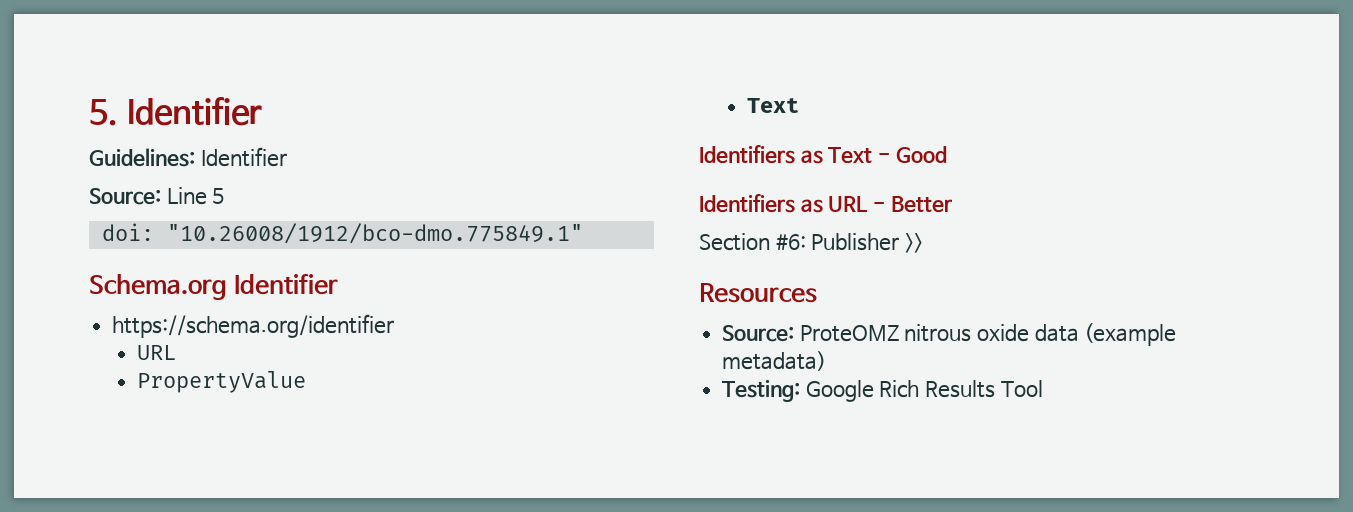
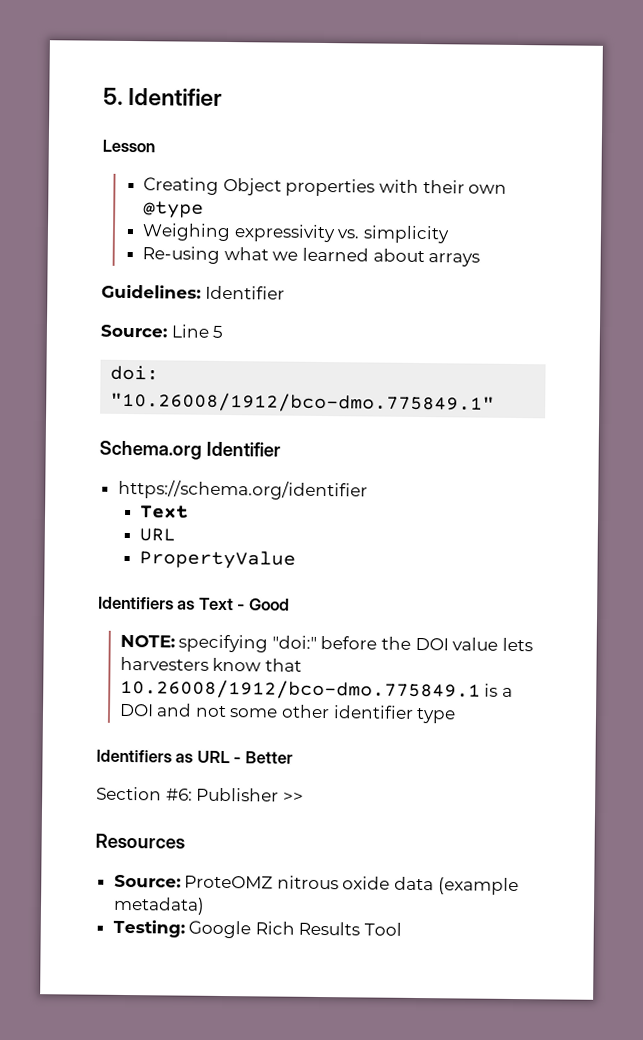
(262, 111) none -> [102,139,155,153] [143,177,508,197] [143,201,205,219] [142,223,451,244] [142,246,481,267] // Lesson // Creating Object properties with their own @type // Weighing expressivity vs. simplicity // Re-using what we learned about arrays
(395, 326) none -> [140,505,190,519] // Text
[746,98,799,113] // Text -> (297, 560) none
(947, 154) none -> [119,634,533,653] [119,656,302,672] [119,678,513,701] [118,703,457,724] // NOTE: specifying "doi:" before the DOI value lets harvesters know that 10.26008/1912/bco-dmo.775849.1 is a DOI and not some other identifier type

